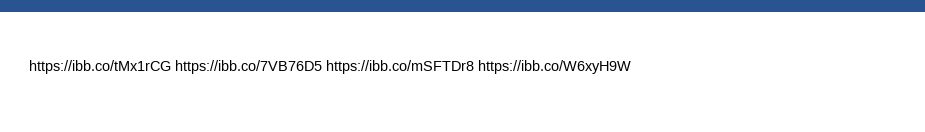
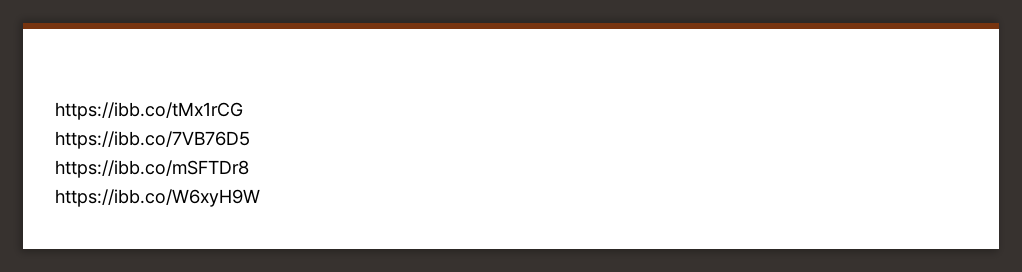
(171, 67) none -> (243, 111) //
(322, 67) none -> (250, 140) //
(474, 67) none -> (249, 169) //

